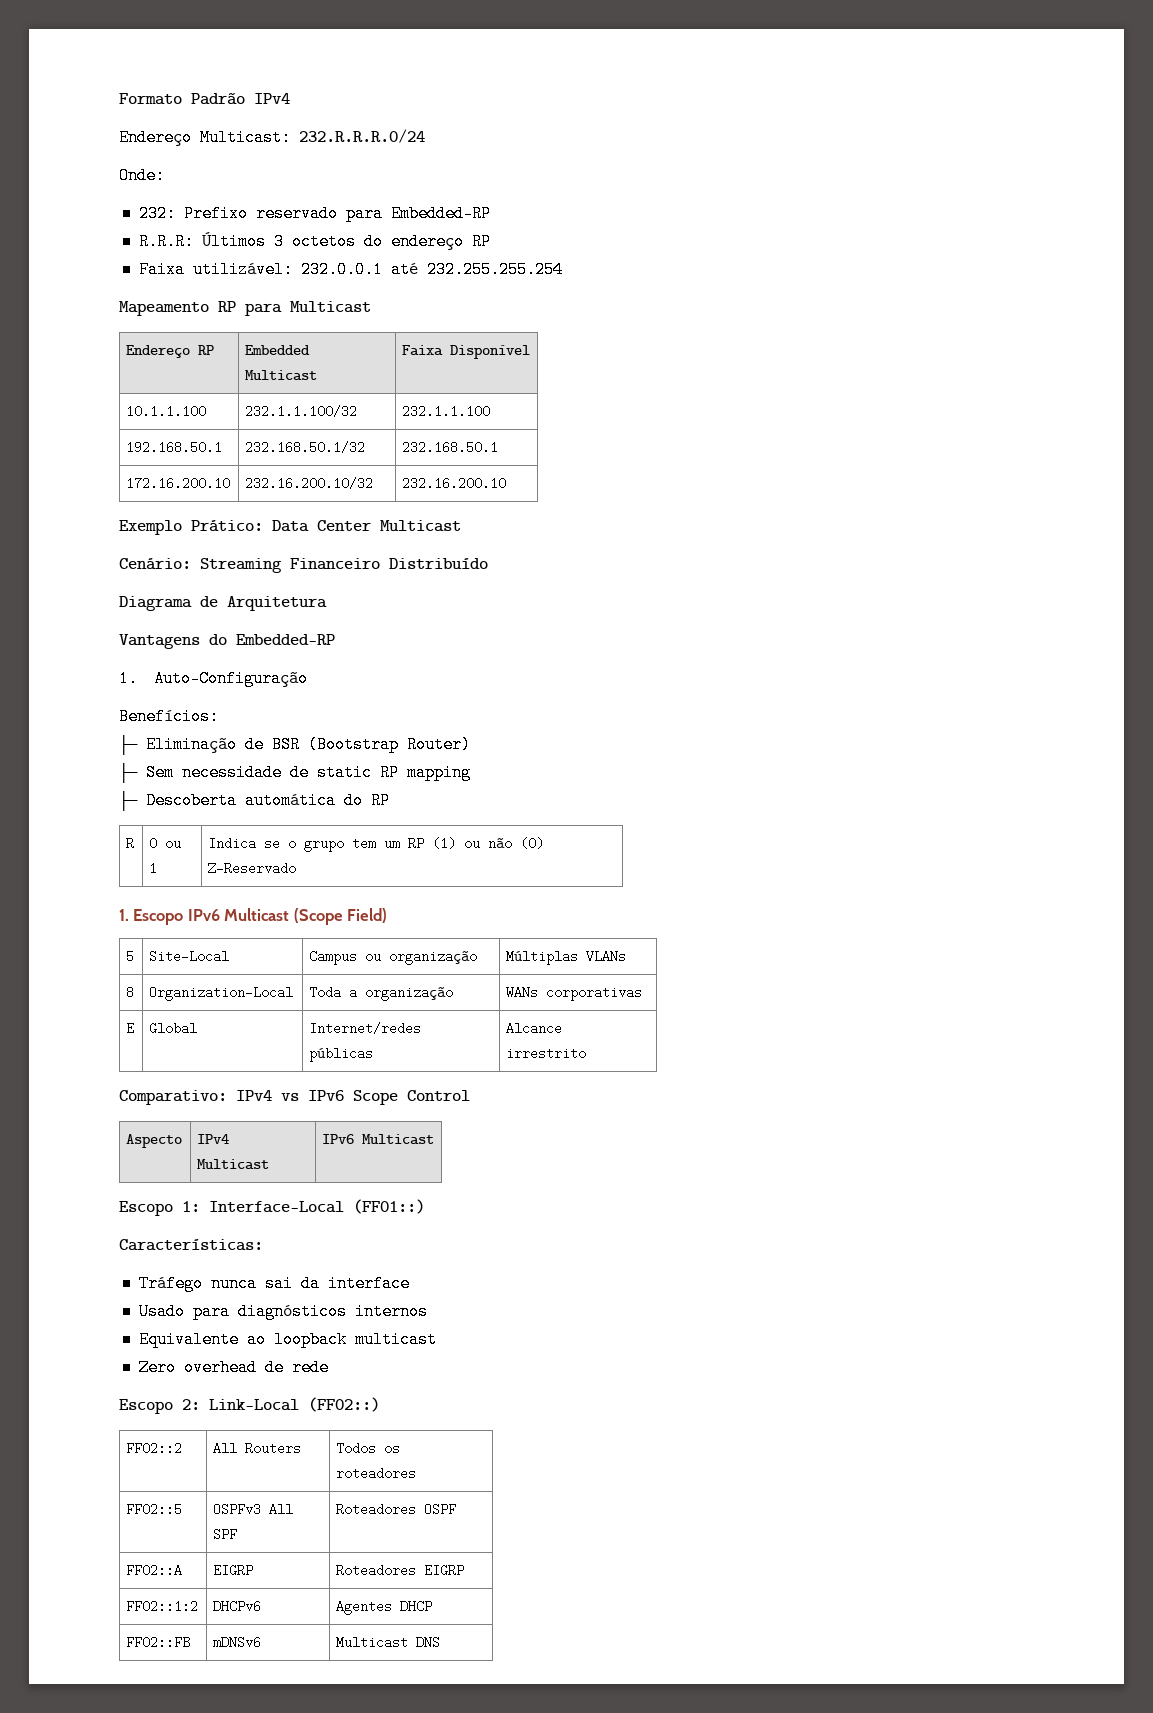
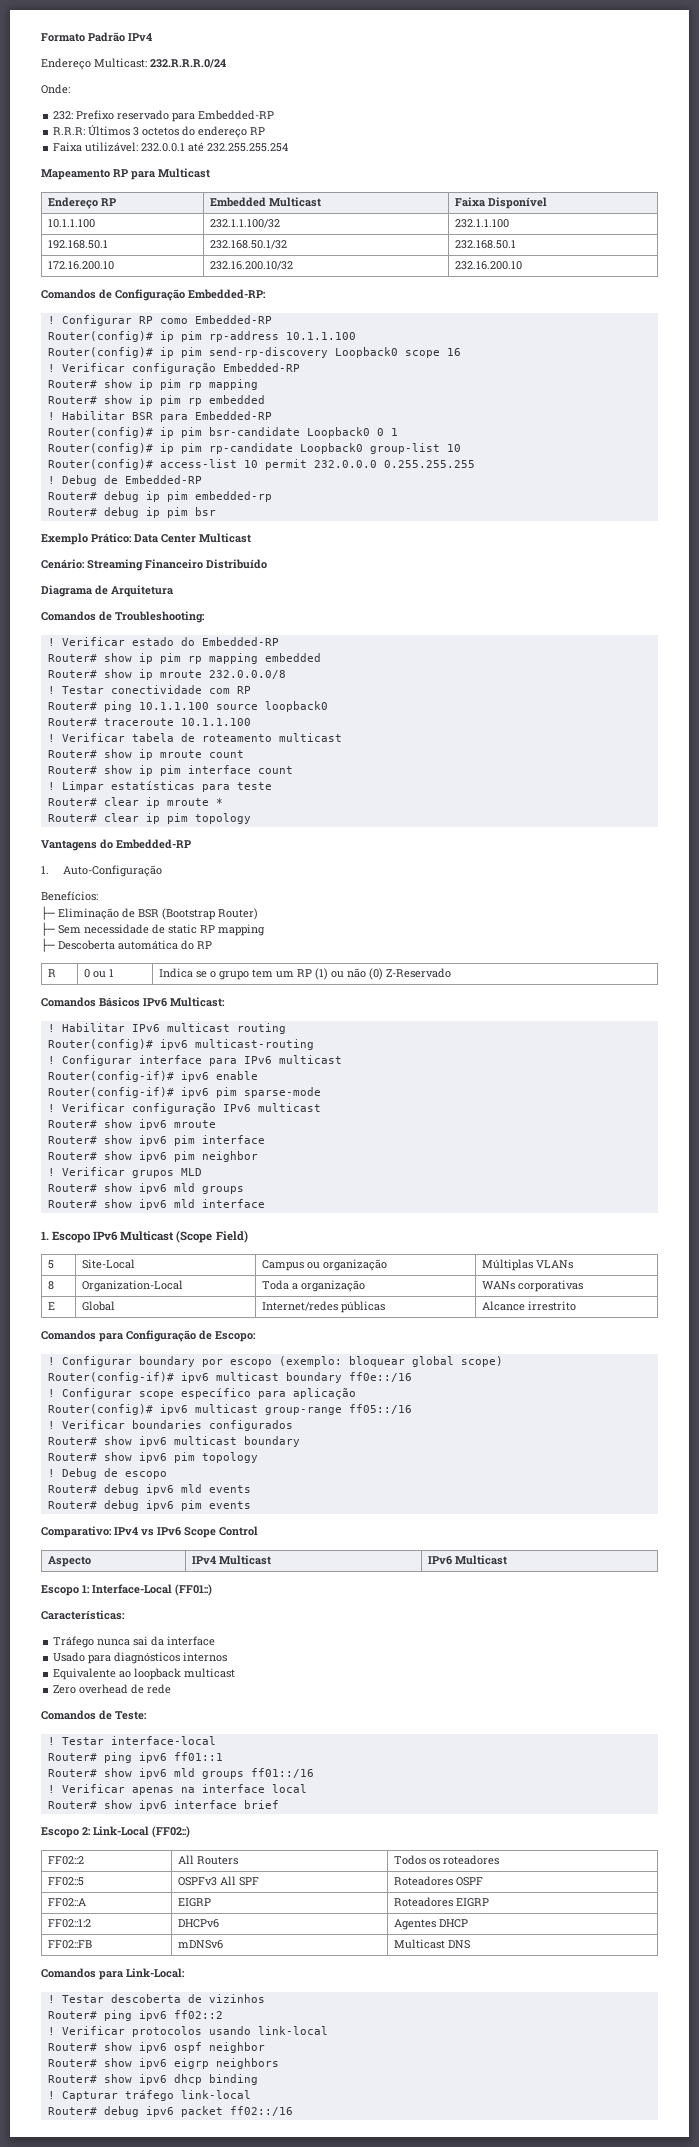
(507, 483) none -> [41,289,266,301] [47,315,272,326] [47,331,356,342] [47,347,461,358] [47,363,300,374] [47,379,258,390] [47,395,265,406] [47,411,272,422] [47,427,398,438] [47,443,461,454] [47,459,475,470] [47,475,202,486] [47,491,272,502] [47,507,216,518] // Comandos de Configuração Embedded-RP: // ! Configurar RP como Embedded-RP // Router(config)# ip pim rp-address 10.1.1.100 // Router(config)# ip pim send-rp-discovery Loopback0 scope 16 // ! Verificar configuração Embedded-RP // Router# show ip pim rp mapping // Router# show ip pim rp embedded // ! Habilitar BSR para Embedded-RP // Router(config)# ip pim bsr-candidate Loopback0 0 1 // Router(config)# ip pim rp-candidate Loopback0 group-list 10 // Router(config)# access-list 10 permit 232.0.0.0 0.255.255.255 // ! Debug de Embedded-RP // Router# debug ip pim embedded-rp // Router# debug ip pim bsr
(327, 603) none -> [41,611,205,623] [47,637,279,646] [47,653,321,664] [47,669,286,680] [47,685,251,694] [47,701,328,712] [47,718,251,726] [47,733,342,742] [47,749,244,760] [47,765,293,776] [47,781,272,792] [47,797,223,808] [47,813,251,824] // Comandos de Troubleshooting: // ! Verificar estado do Embedded-RP // Router# show ip pim rp mapping embedded // Router# show ip mroute 232.0.0.0/8 // ! Testar conectividade com RP // Router# ping 10.1.1.100 source loopback0 // Router# traceroute 10.1.1.100 // ! Verificar tabela de roteamento multicast // Router# show ip mroute count // Router# show ip pim interface count // ! Limpar estatísticas para teste // Router# clear ip mroute * // Router# clear ip pim topology
(297, 868) none -> [41,997,225,1007] [47,1023,286,1034] [47,1039,314,1050] [47,1055,342,1066] [47,1071,258,1082] [47,1087,321,1098] [47,1103,321,1114] [47,1119,216,1130] [47,1135,265,1146] [47,1151,258,1162] [47,1167,202,1178] [47,1183,244,1194] [47,1199,265,1210] // Comandos Básicos IPv6 Multicast: // ! Habilitar IPv6 multicast routing // Router(config)# ipv6 multicast-routing // ! Configurar interface para IPv6 multicast // Router(config-if)# ipv6 enable // Router(config-if)# ipv6 pim sparse-mode // ! Verificar configuração IPv6 multicast // Router# show ipv6 mroute // Router# show ipv6 pim interface // Router# show ipv6 pim neighbor // ! Verificar grupos MLD // Router# show ipv6 mld groups // Router# show ipv6 mld interface
(587, 1053) none -> [41,1330,256,1342] [47,1356,503,1367] [47,1372,412,1383] [47,1388,356,1399] [47,1404,412,1415] [47,1420,293,1431] [47,1436,300,1447] [47,1452,258,1463] [47,1468,167,1479] [47,1484,251,1495] [47,1500,251,1511] // Comandos para Configuração de Escopo: // ! Configurar boundary por escopo (exemplo: bloquear global scope) // Router(config-if)# ipv6 multicast boundary ff0e::/16 // ! Configurar scope específico para aplicação // Router(config)# ipv6 multicast group-range ff05::/16 // ! Verificar boundaries configurados // Router# show ipv6 multicast boundary // Router# show ipv6 pim topology // ! Debug de escopo // Router# debug ipv6 mld events // Router# debug ipv6 pim events
(329, 1367) none -> [41,1710,147,1720] [47,1736,216,1745] [47,1752,223,1763] [47,1768,314,1779] [47,1784,307,1795] [47,1800,279,1811] // Comandos de Teste: // ! Testar interface-local // Router# ping ipv6 ff01::1 // Router# show ipv6 mld groups ff01::/16 // ! Verificar apenas na interface local // Router# show ipv6 interface brief
(441, 1642) none -> [41,1968,185,1980] [47,1994,265,2003] [47,2010,223,2021] [47,2026,328,2037] [47,2042,265,2053] [47,2058,279,2069] [47,2074,258,2085] [47,2090,251,2101] [47,2106,293,2117] // Comandos para Link-Local: // ! Testar descoberta de vizinhos // Router# ping ipv6 ff02::2 // ! Verificar protocolos usando link-local // Router# show ipv6 ospf neighbor // Router# show ipv6 eigrp neighbors // Router# show ipv6 dhcp binding // ! Capturar tráfego link-local // Router# debug ipv6 packet ff02::/16

